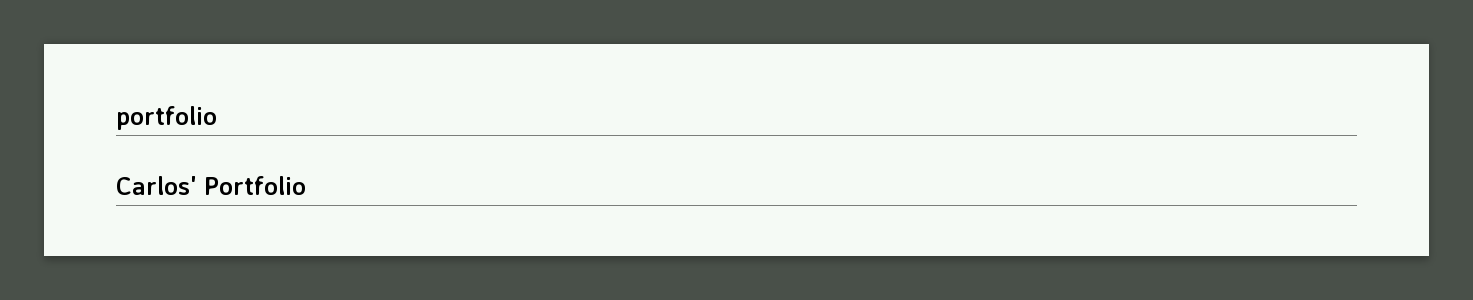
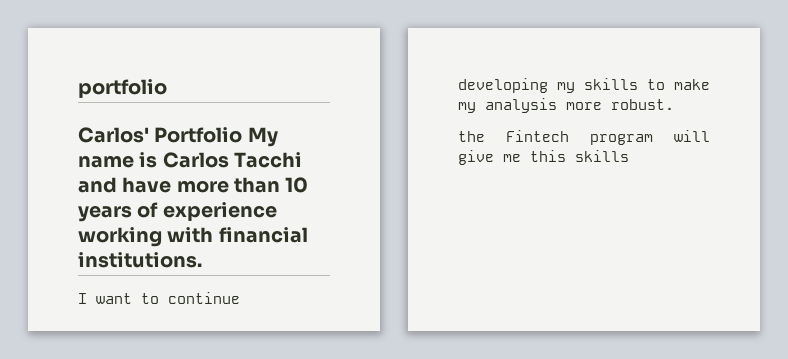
(306, 185) none -> [247,127,278,147] [78,152,302,168] [78,177,309,193] [78,202,277,222] [78,227,308,247] [78,252,202,268] [78,292,240,304] [458,78,710,93] [458,98,674,113] [458,130,710,145] [458,150,629,165] My name is Carlos Tacchi and have more than 10 years of experience working with financial institutions. // I want to continue developing my skills to make my analysis more robust. // the Fintech program will give me this skills

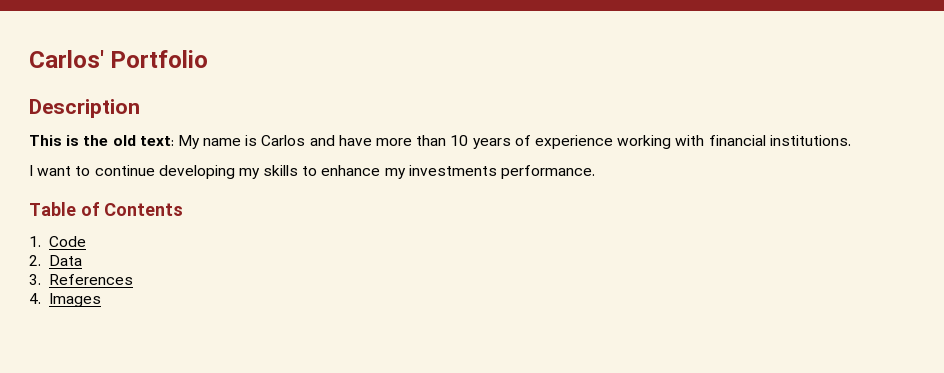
[78,79,167,98] portfolio // -> (29, 59) none
(243, 135) none -> [29,99,140,118] [29,135,174,146] // Description // This is the old text:
[233,152,302,168] Tacchi -> (306, 140) none
[674,79,710,90] [458,98,674,113] [458,130,710,145] [458,150,629,165] make my analysis more robust. // the Fintech program will give me this skills -> [321,165,596,179] [29,202,183,216] [29,236,87,247] [29,255,83,266] [29,274,134,285] [29,293,102,307] enhance my investments performance. // Table of Contents // 1. Code // 2. Data // 3. References // 4. Images

